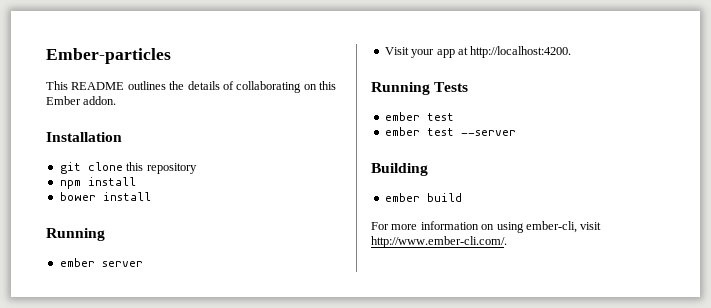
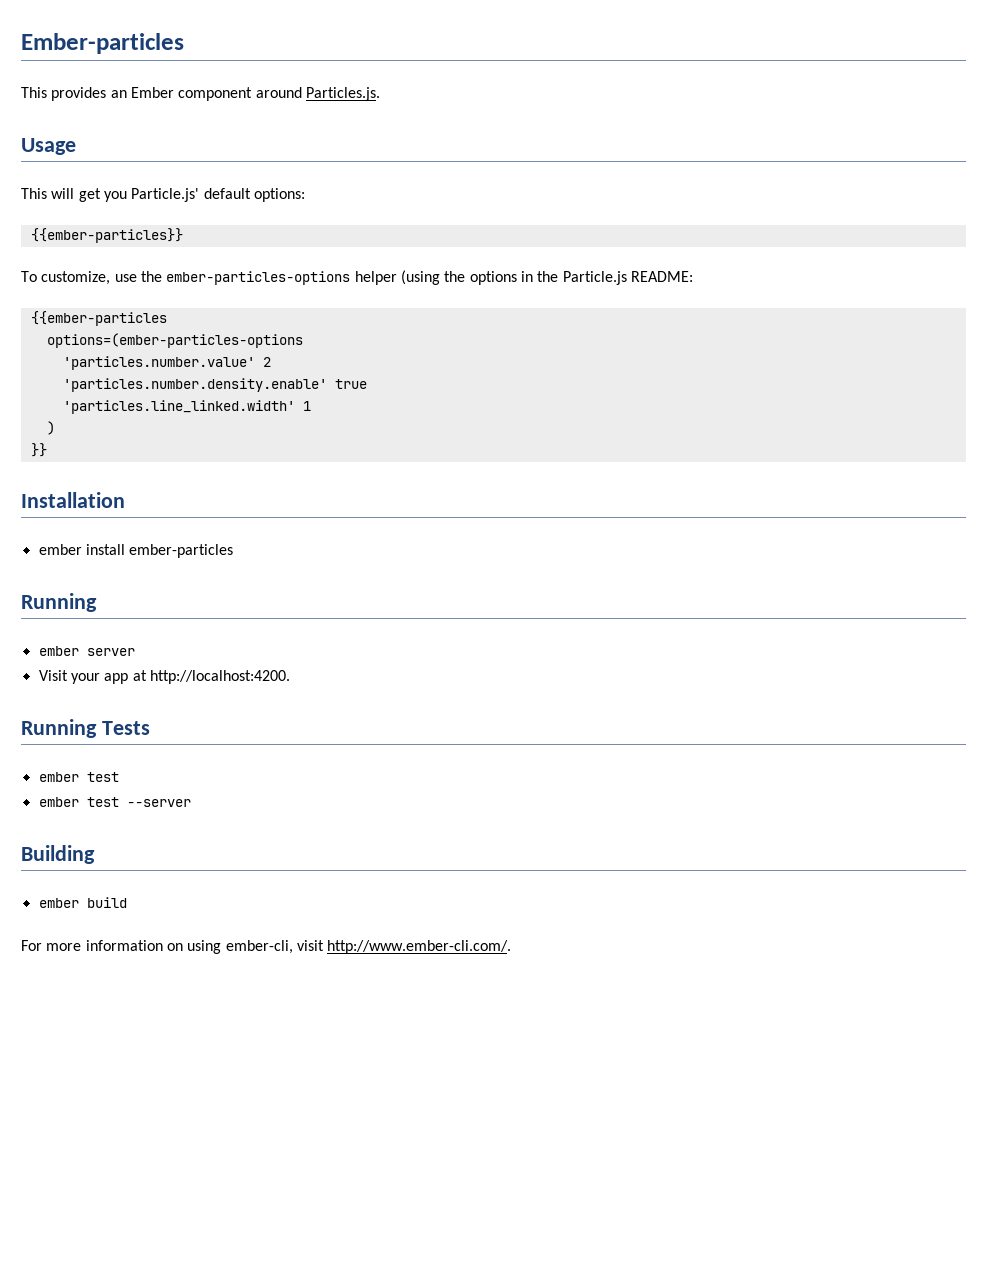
[71,81,336,93] [46,96,117,105] [46,132,122,142] [59,162,197,174] [59,177,136,189] [59,192,151,201] README outlines the details of collaborating on this Ember addon. // Installation // git clone this repository // npm install // bower install -> [51,87,380,101] [21,138,76,155] [21,188,305,202] [30,228,183,243] [21,270,693,285] [30,311,167,326] [46,333,303,348] [62,356,271,370] [62,378,367,392] [62,400,311,414] [46,421,55,435] [30,443,47,457] [21,492,125,508] [38,544,234,558] provides an Ember component around Particles.js. // Usage // This will get you Particle.js' default options: // {{ember-particles}} // To customize, use the ember-particles-options helper (using the options in the Particle.js README: // {{ember-particles // options=(ember-particles-options // 'particles.number.value' 2 // 'particles.number.density.enable' true // 'particles.line_linked.width' 1 // ) // }} // Installation // ember install ember-particles

